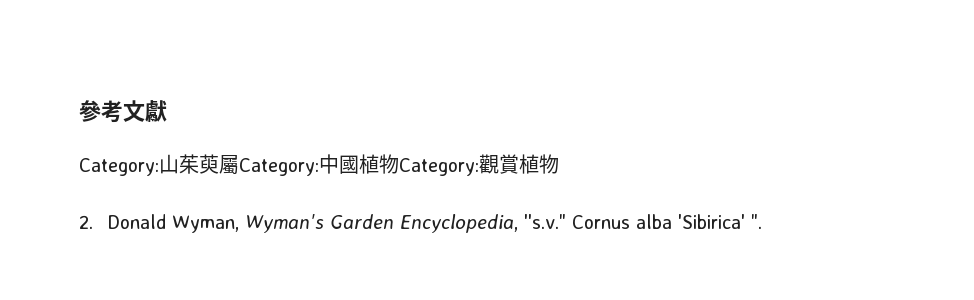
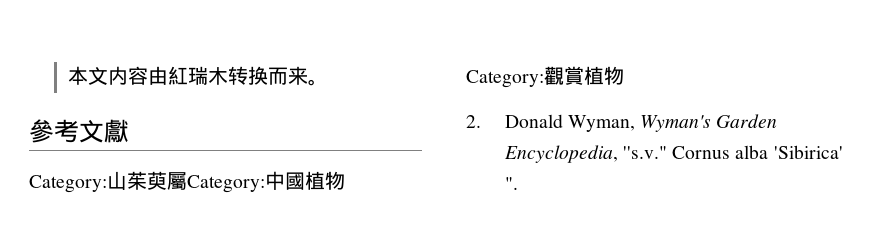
(79, 111) none -> [67,66,328,86] 本文内容由紅瑞木转换而来。 //

